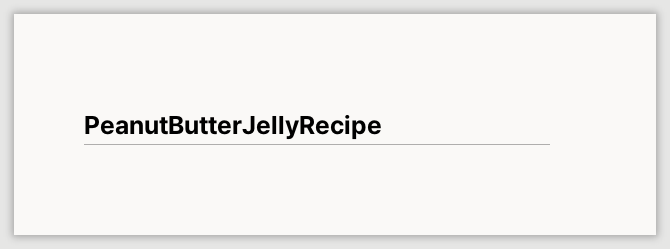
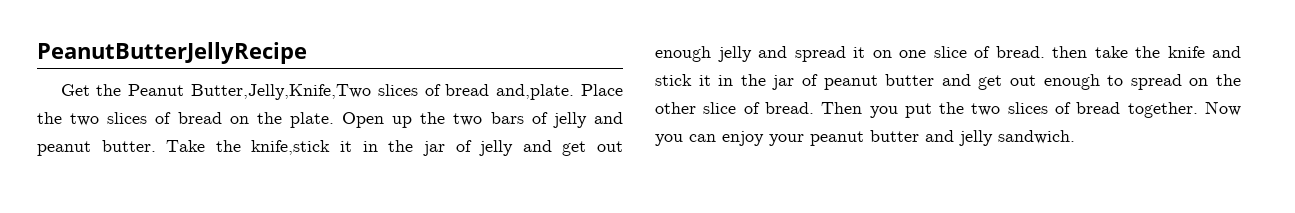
(382, 127) none -> [60,84,623,100] [37,112,623,128] [37,140,624,156] [655,46,1241,62] [655,74,1241,90] [655,101,1241,118] [655,130,1075,146] // Get the Peanut Butter,Jelly,Knife,Two slices of bread and,plate. Place the two slices of bread on the plate. Open up the two bars of jelly and peanut butter. Take the knife,stick it in the jar of jelly and get out enough jelly and spread it on one slice of bread. then take the knife and stick it in the jar of peanut butter and get out enough to spread on the other slice of bread. Then you put the two slices of bread together. Now you can enjoy your peanut butter and jelly sandwich.

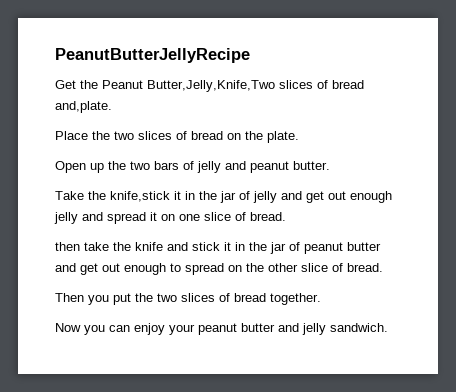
(575, 92) none -> (112, 107) //
(334, 120) none -> (299, 137) //
(156, 146) none -> (330, 165) //
(1045, 52) none -> (286, 216) //
(814, 108) none -> (383, 267) //
(1198, 110) none -> (321, 299) //

